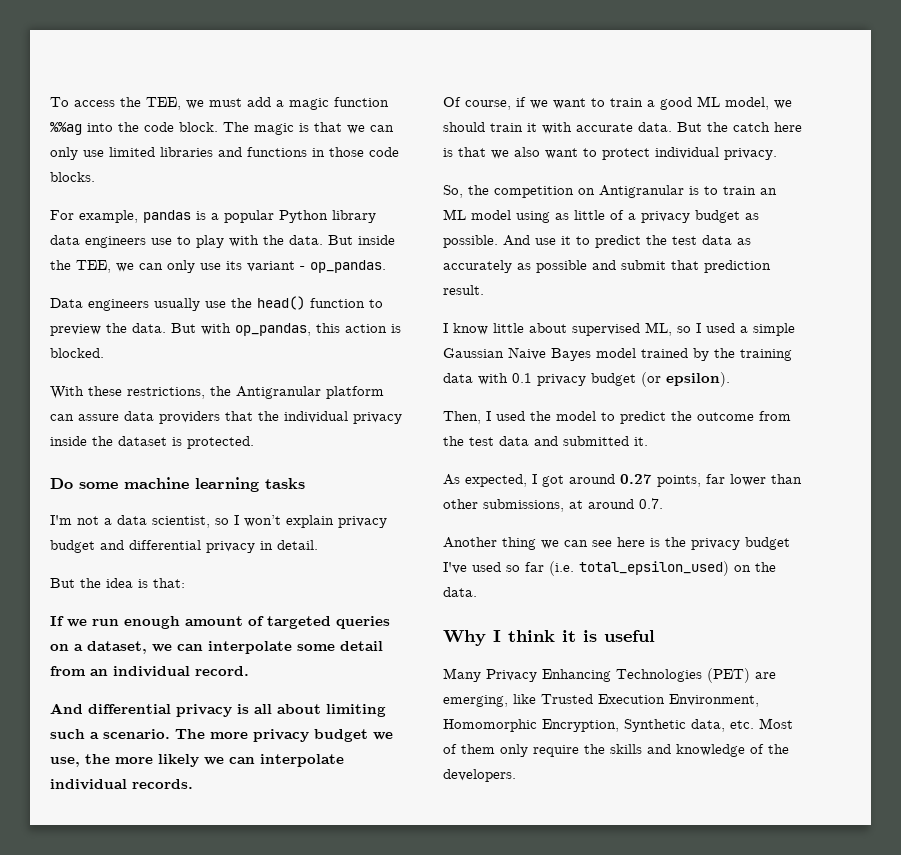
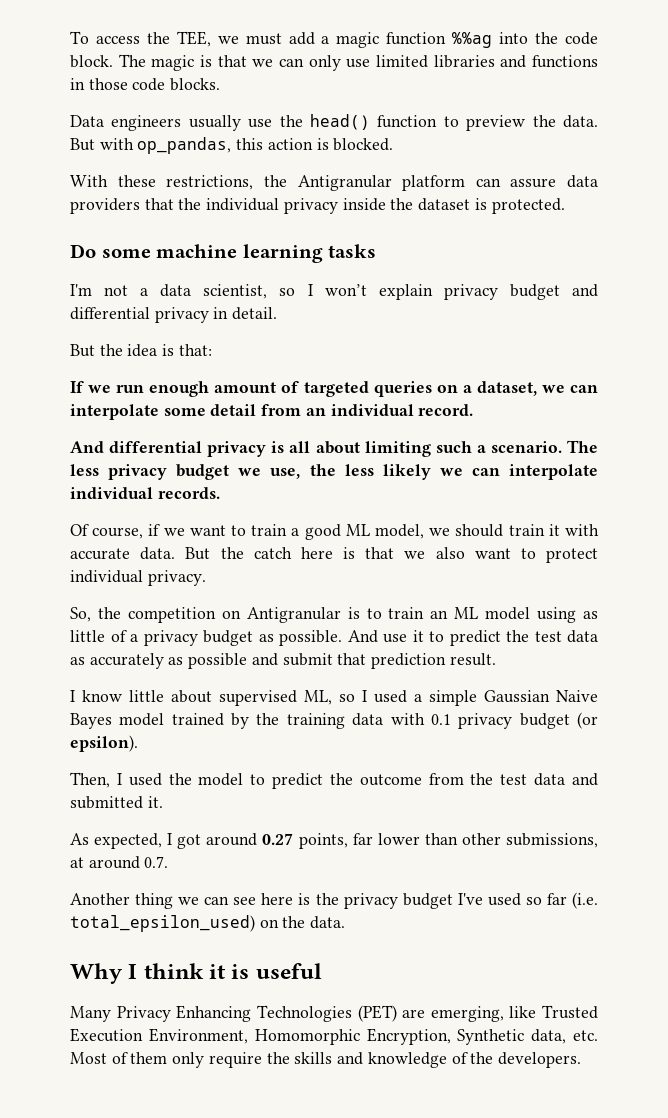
[50,210,376,223] [50,235,395,248] [50,260,386,273] // For example, pandas is a popular Python library data engineers use to play with the data. But inside the TEE, we can only use its variant - op_pandas. -> (221, 84) none
[210,732,248,739] more -> [70,464,99,476] less
[115,757,153,764] more -> [344,464,374,476] less

